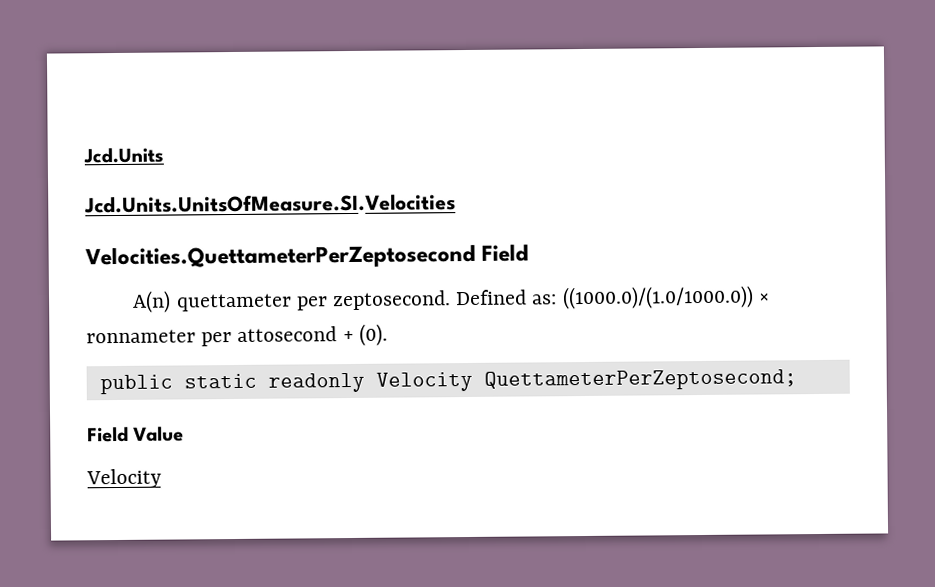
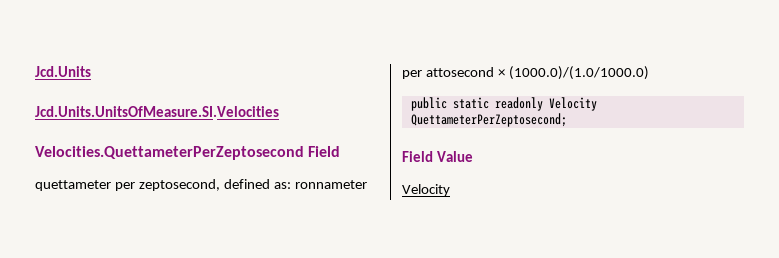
[132,290,172,313] A(n) -> (341, 151) none
[332,285,770,311] zeptosecond. Defined as: ((1000.0)/(1.0/1000.0)) × -> [138,179,291,191] zeptosecond, defined as:
[342,323,388,346] + (0). -> [497,66,649,80] × (1000.0)/(1.0/1000.0)

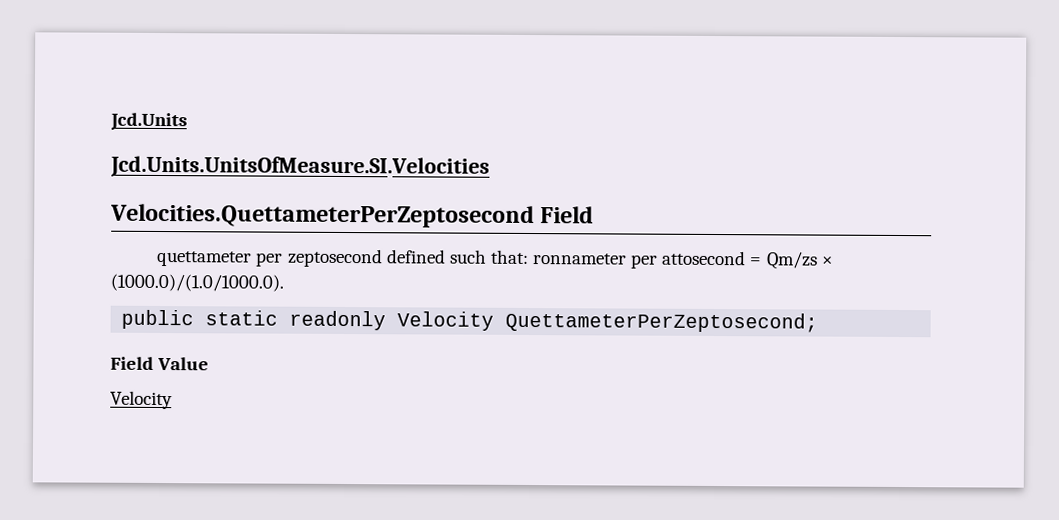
[138,179,367,191] [402,66,649,80] zeptosecond, defined as: ronnameter per attosecond × (1000.0)/(1.0/1000.0) -> [286,248,834,270] [110,273,284,292] zeptosecond defined such that: ronnameter per attosecond = Qm/zs × (1000.0)/(1.0/1000.0).

